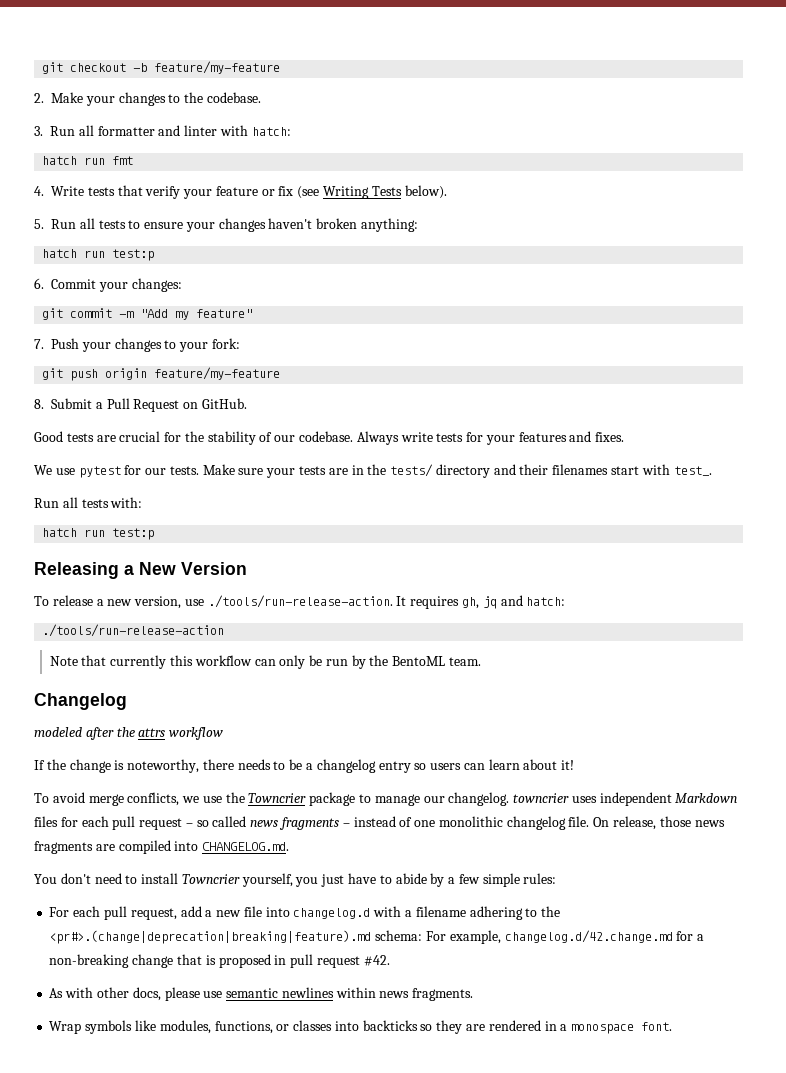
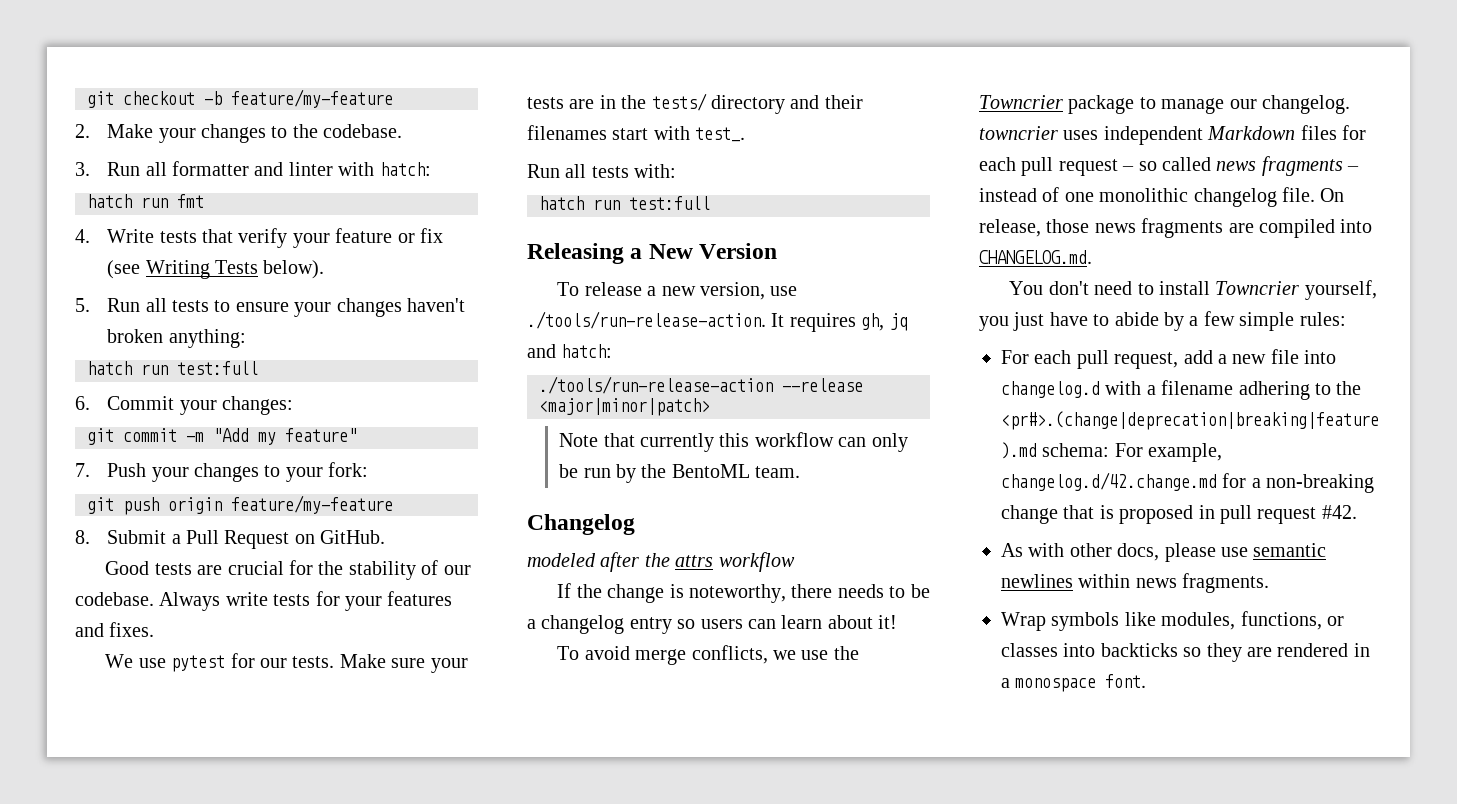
[112,249,155,261] test:p -> [177,361,258,375] test:full
[112,528,155,540] test:p -> [629,196,710,210] test:full
(225, 630) none -> [782,378,863,392] [539,398,710,416] --release <major|minor|patch>

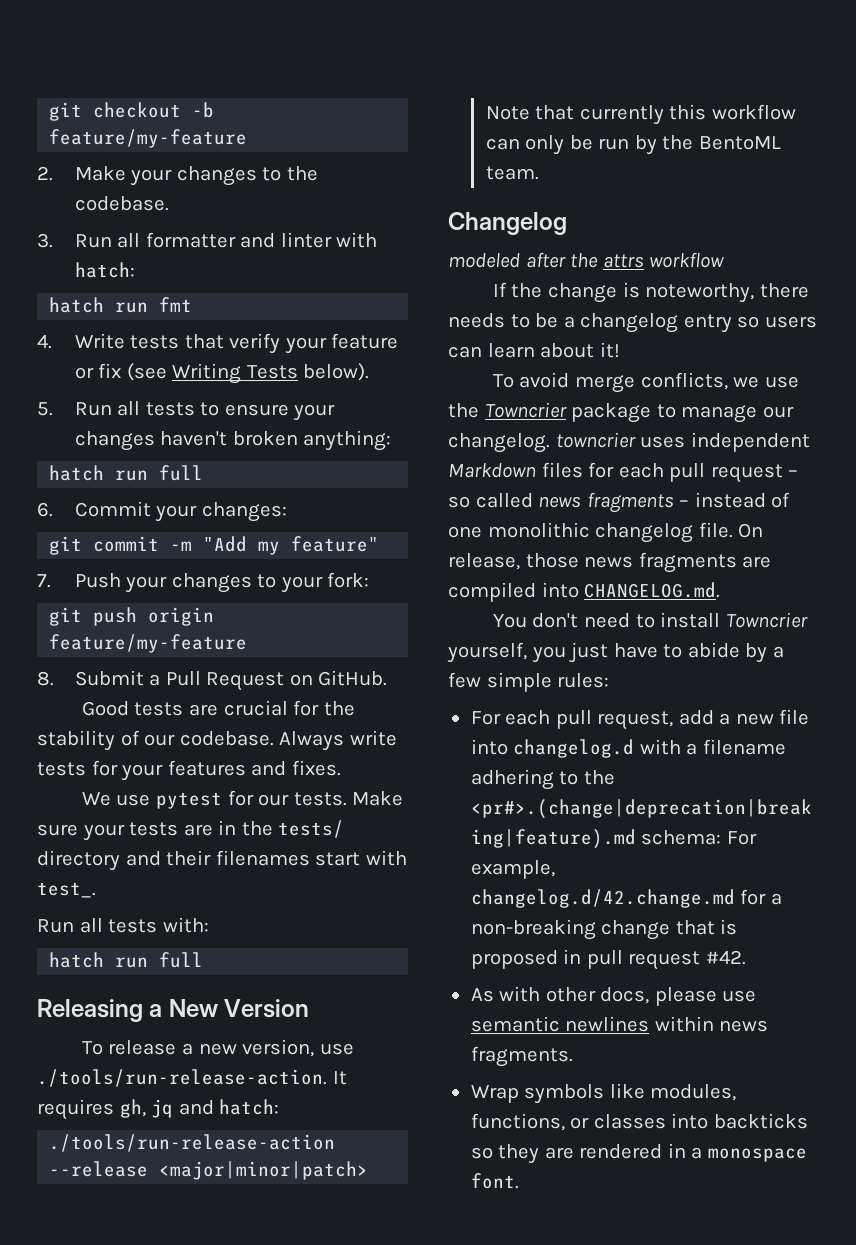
[177,361,258,375] test:full -> [159,465,204,481] full
[629,196,710,210] test:full -> [159,952,204,968] full

